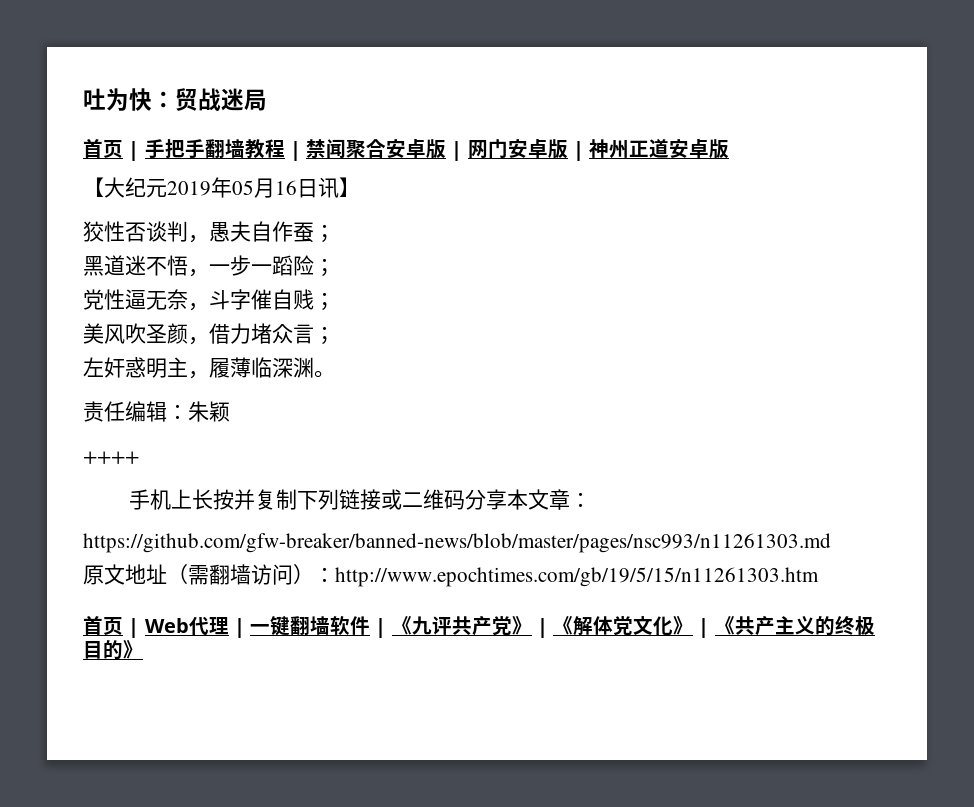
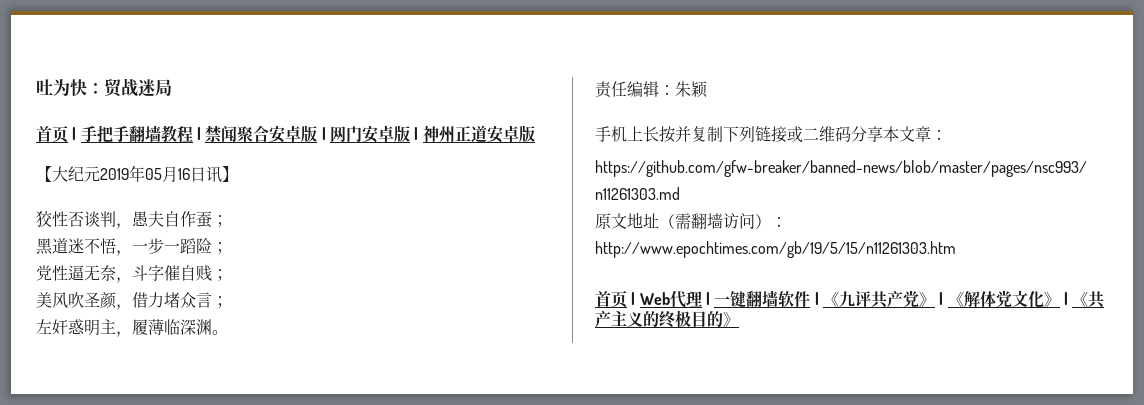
[83,451,139,464] // ++++ -> (708, 89) none

